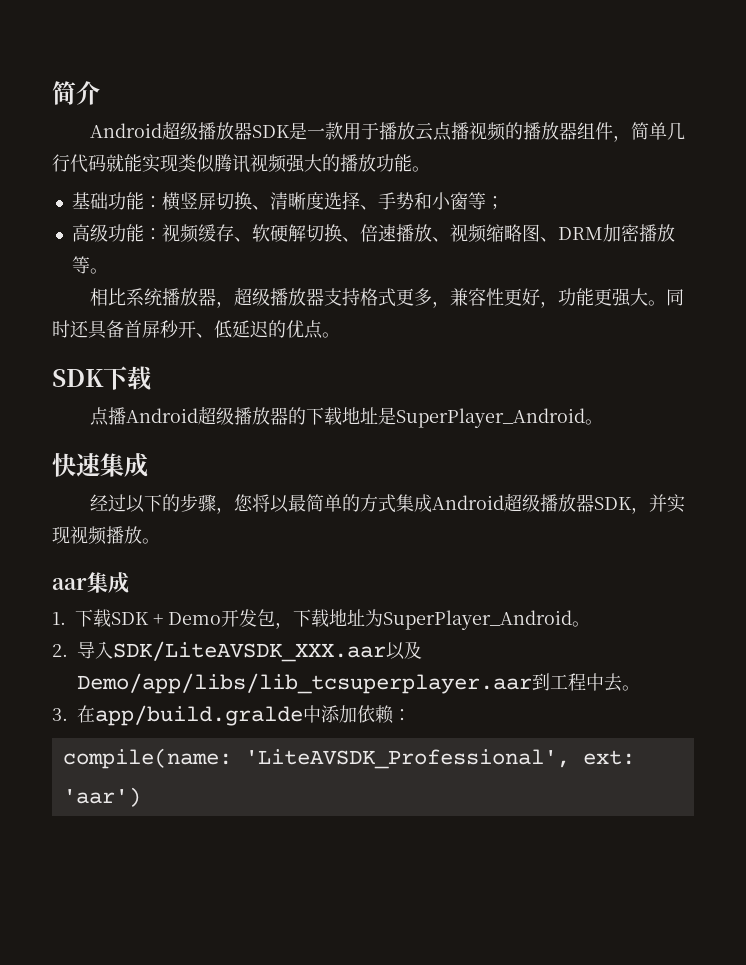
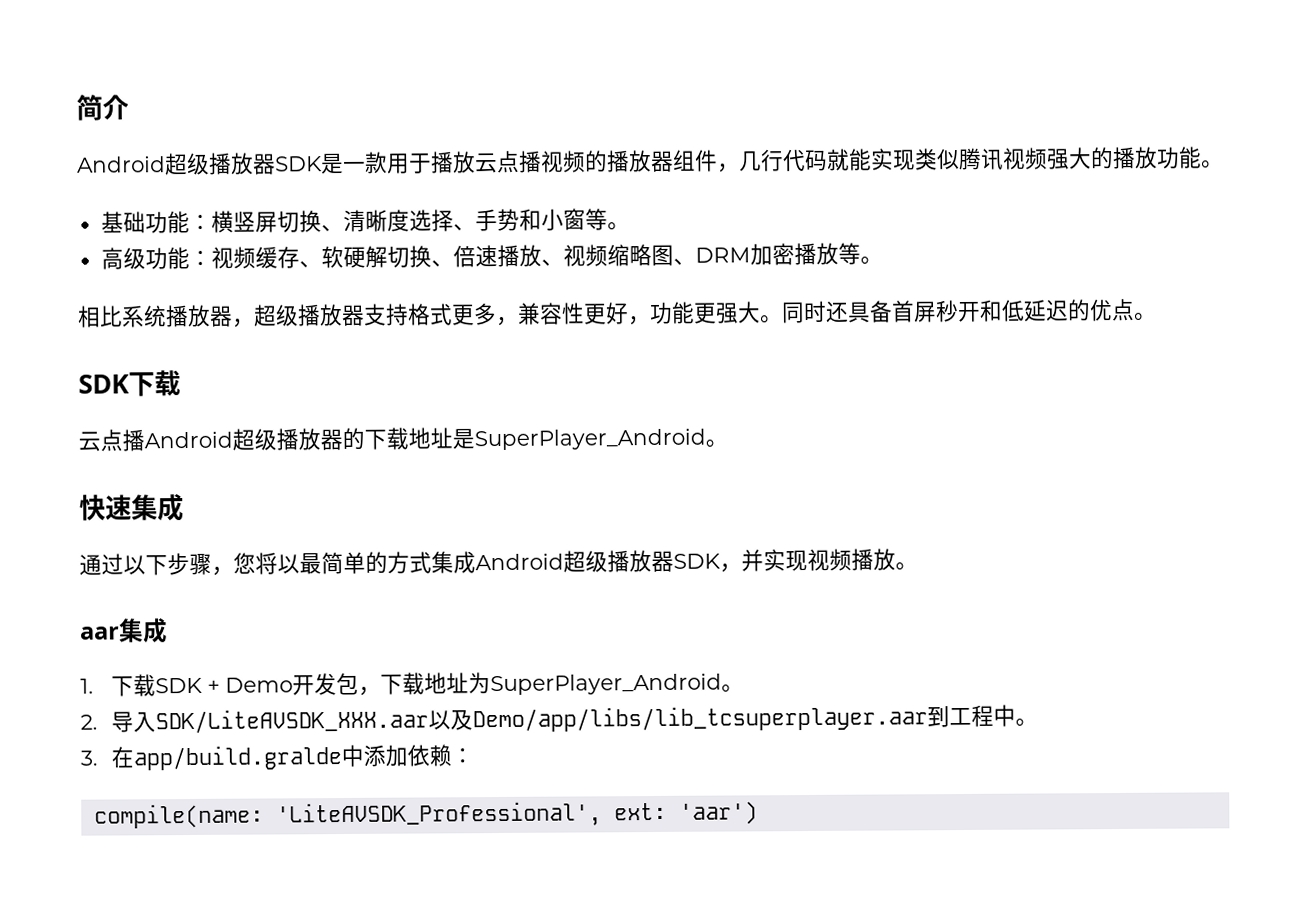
[631,122,668,140] 简单 -> (740, 168) none
[485,196,504,210] ； -> [606,222,630,231] 。
[196,333,214,338] 、 -> [979,299,1003,322] 和
(152, 378) none -> [78,431,101,452] 云
[90,494,181,513] 经过以下的 -> [79,553,168,576] 通过以下
[604,673,622,692] 去 -> (1017, 715) none

